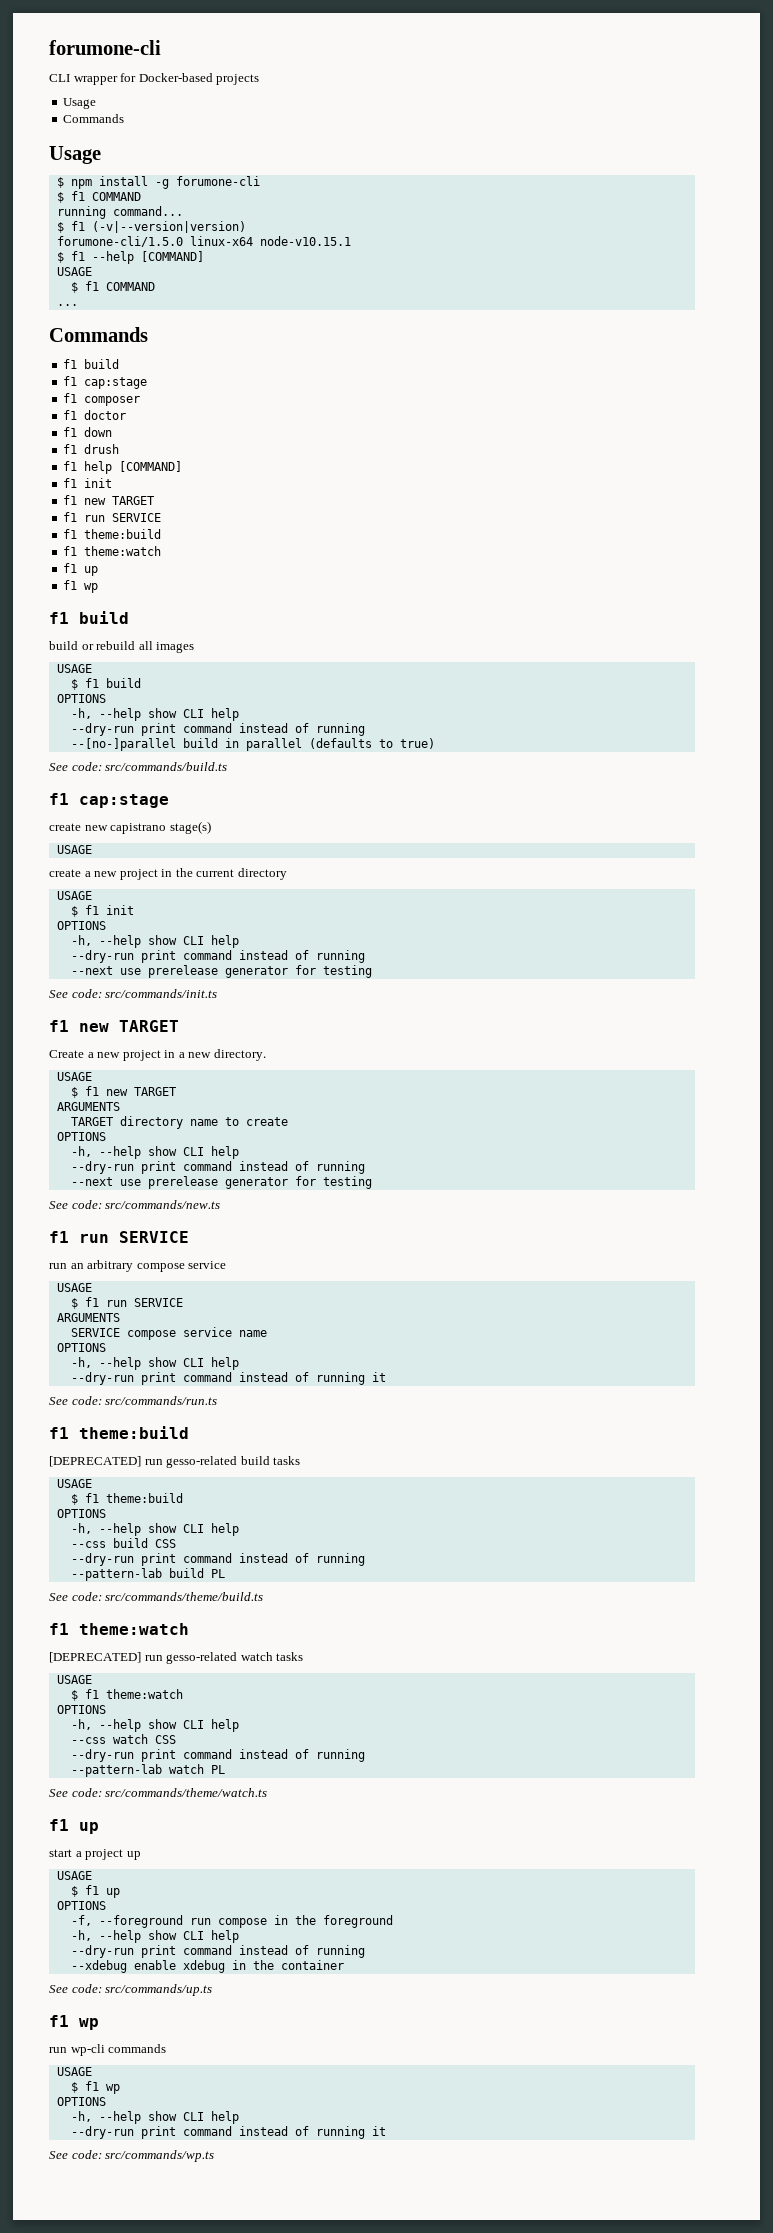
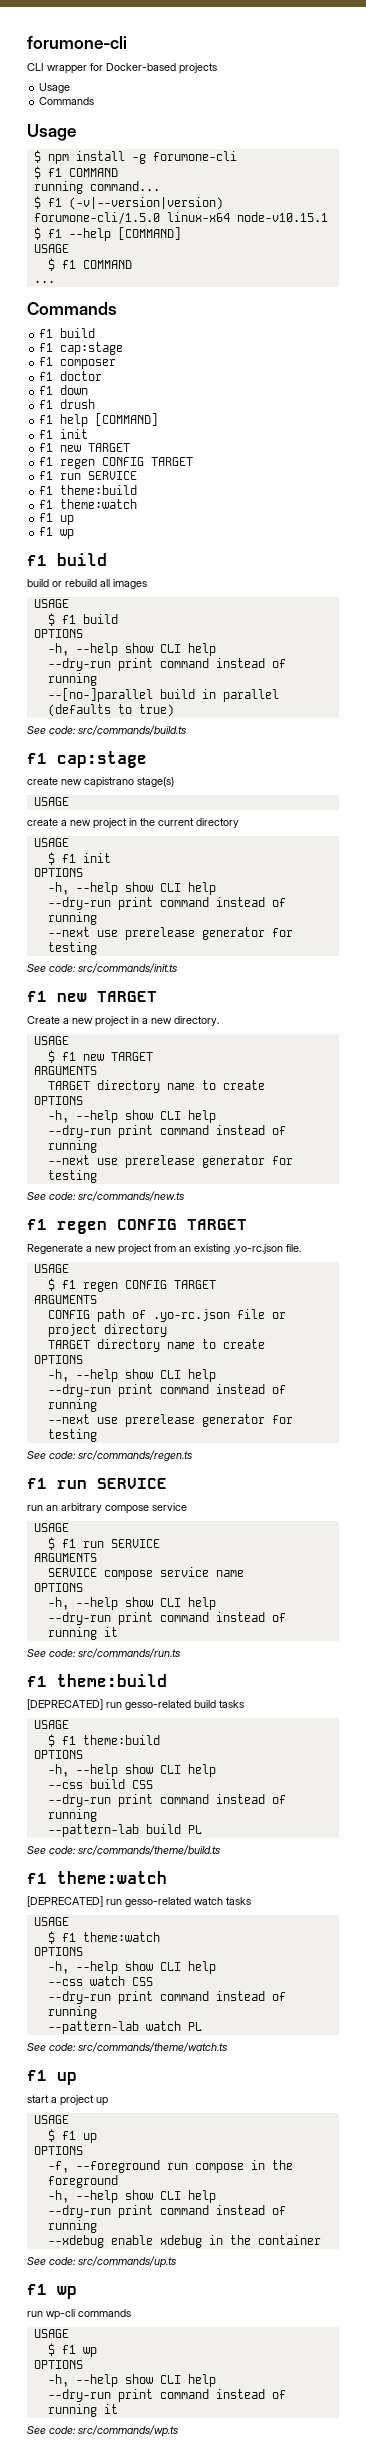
(155, 500) none -> [39,457,194,469] // f1 regen CONFIG TARGET
(221, 1204) none -> [27,1219,247,1234] [27,1244,301,1255] [33,1264,69,1273] [47,1278,216,1292] [33,1295,97,1304] [47,1309,286,1322] [47,1324,167,1337] [47,1339,265,1352] [33,1355,83,1364] [47,1369,216,1382] [47,1384,286,1397] [47,1399,97,1412] [47,1414,293,1427] [47,1429,97,1442] [27,1450,192,1461] // f1 regen CONFIG TARGET // Regenerate a new project from an existing .yo-rc.json file. // USAGE // $ f1 regen CONFIG TARGET // ARGUMENTS // CONFIG path of .yo-rc.json file or project directory // TARGET directory name to create // OPTIONS // -h, --help show CLI help // --dry-run print command instead of running // --next use prerelease generator for testing // See code: src/commands/regen.ts

